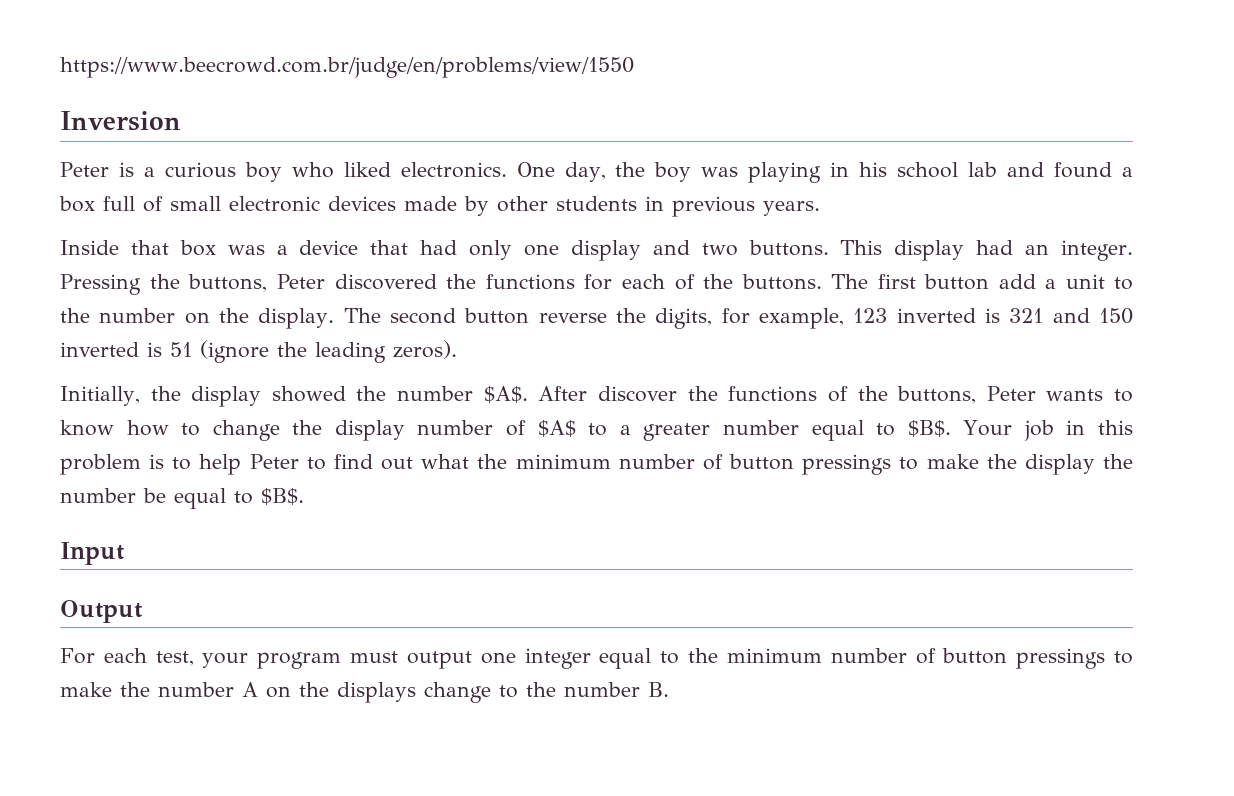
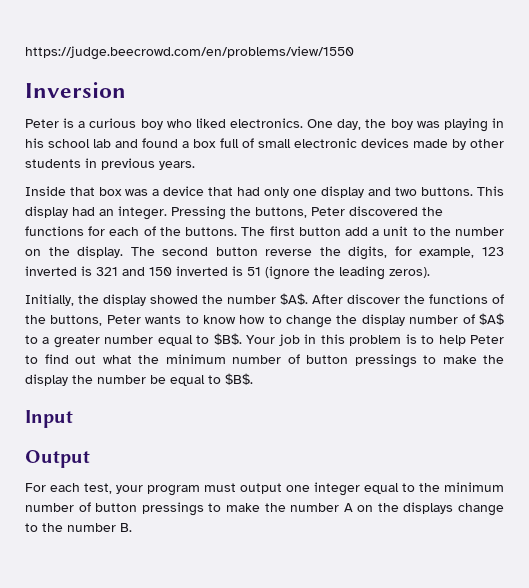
[60,57,634,78] https://www.beecrowd.com.br/judge/en/problems/view/1550 -> [25,46,354,60] https://judge.beecrowd.com/en/problems/view/1550

